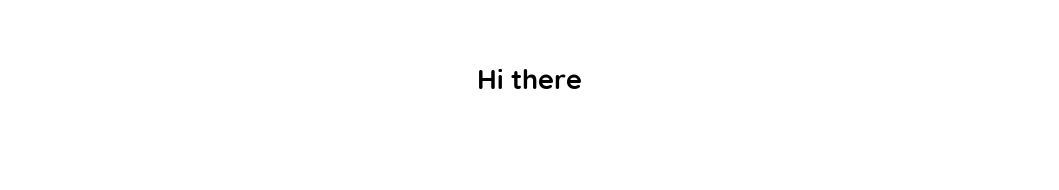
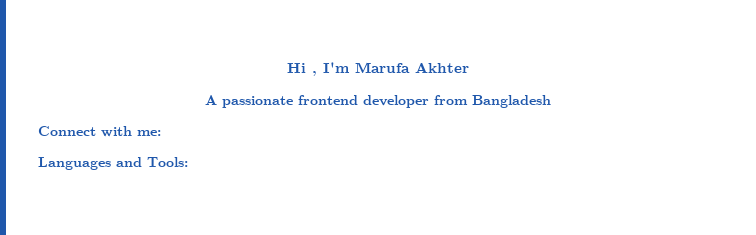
[511,69,582,89] there -> [312,62,469,76] [205,95,551,108] [38,126,161,137] [38,157,188,170] , I'm Marufa Akhter // A passionate frontend developer from Bangladesh // Connect with me: // Languages and Tools:

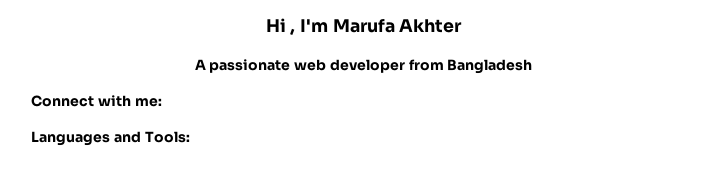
[298,95,358,105] frontend -> [294,59,327,71] web

